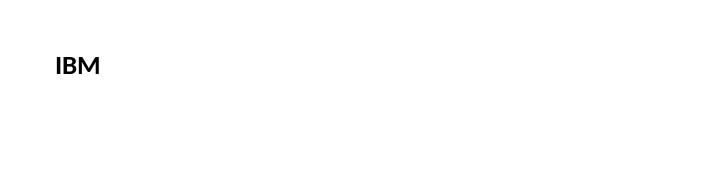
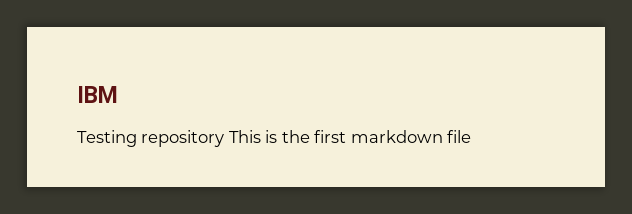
(101, 65) none -> [77,130,472,147] // Testing repository This is the first markdown file

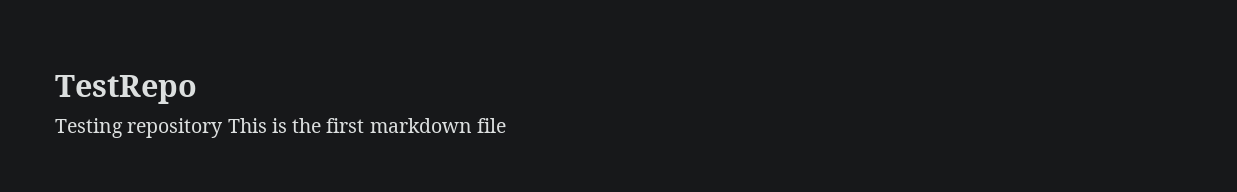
[77,86,118,103] IBM -> [55,75,197,104] TestRepo

